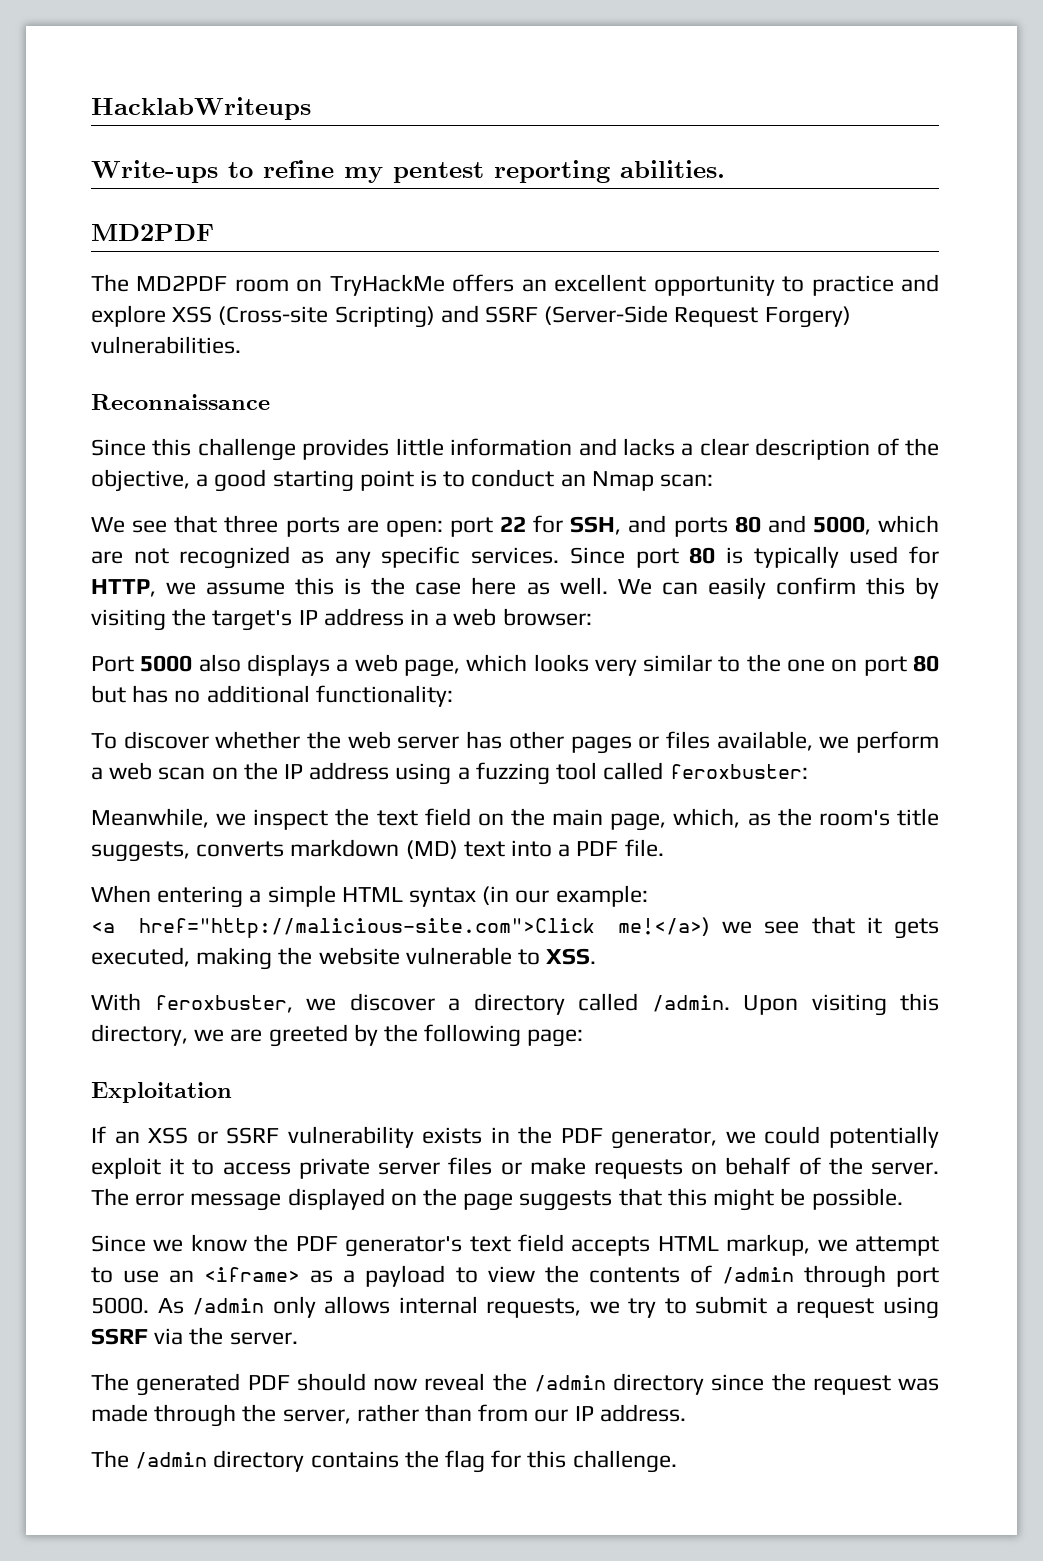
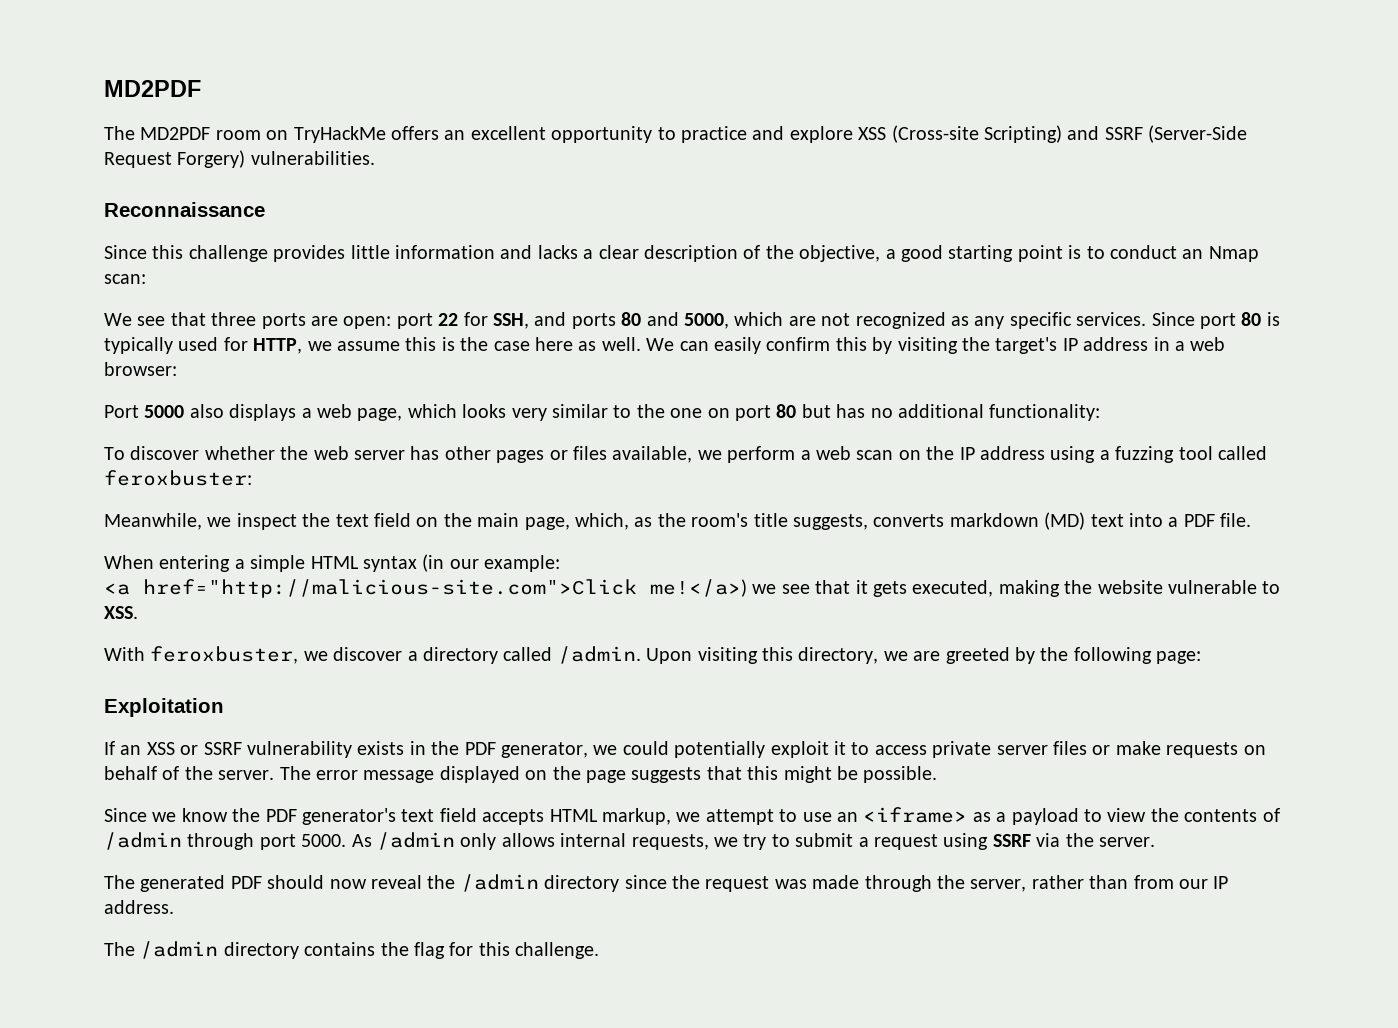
[91,97,311,120] [91,160,725,183] HacklabWriteups // Write-ups to refine my pentest reporting abilities. // -> (104, 88) none

